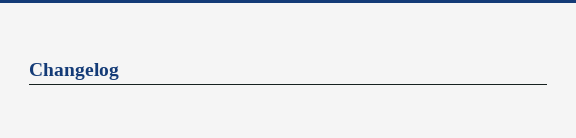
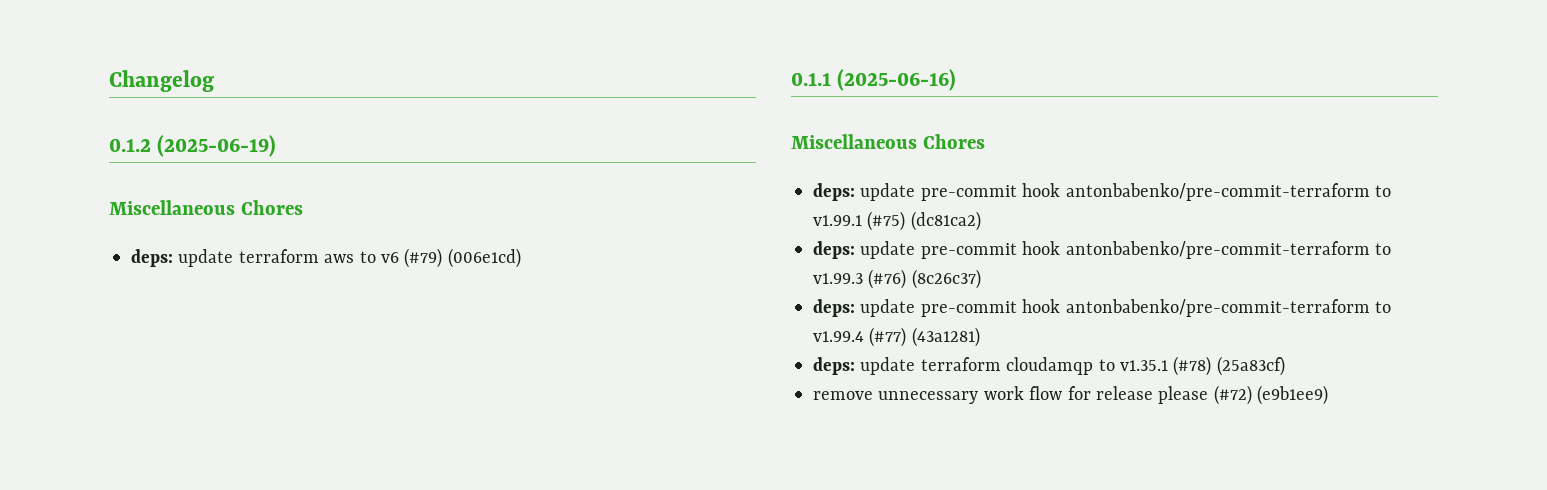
(119, 71) none -> [109,135,277,157] [109,200,303,215] [131,248,521,268] [791,69,957,91] [791,134,985,149] [813,183,1391,201] [813,211,981,231] [813,241,1391,259] [813,269,981,289] [813,299,1391,317] [813,327,980,347] [813,356,1285,376] [813,385,1329,405] // 0.1.2 (2025-06-19) // Miscellaneous Chores // deps: update terraform aws to v6 (#79) (006e1cd) // 0.1.1 (2025-06-16) // Miscellaneous Chores // deps: update pre-commit hook antonbabenko/pre-commit-terraform to v1.99.1 (#75) (dc81ca2) // deps: update pre-commit hook antonbabenko/pre-commit-terraform to v1.99.3 (#76) (8c26c37) // deps: update pre-commit hook antonbabenko/pre-commit-terraform to v1.99.4 (#77) (43a1281) // deps: update terraform cloudamqp to v1.35.1 (#78) (25a83cf) // remove unnecessary work flow for release please (#72) (e9b1ee9)

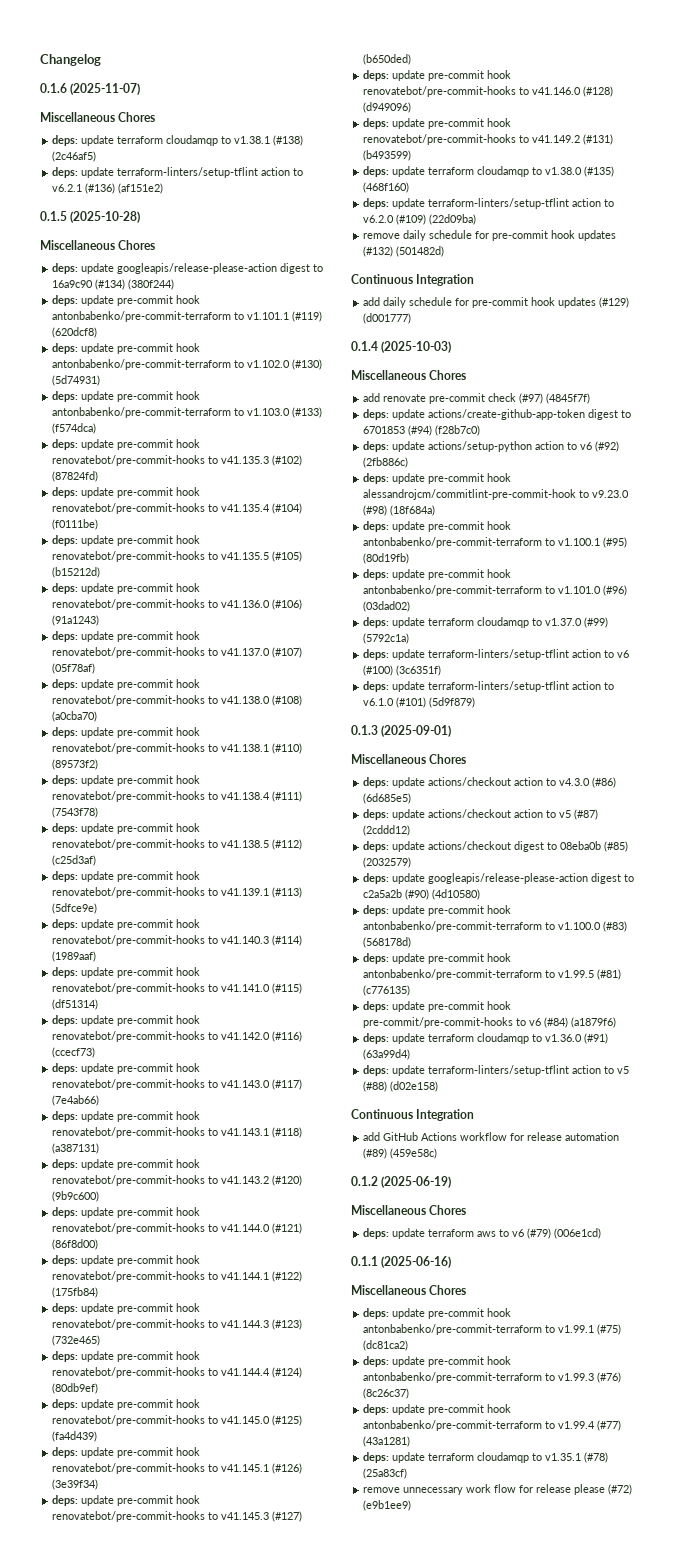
(214, 81) none -> [40,83,141,95] [40,112,156,122] [52,135,304,146] [52,151,97,162] [52,167,304,178] [52,183,164,194] [40,211,141,223] [40,240,156,250] [52,263,324,274] [52,279,175,290] [52,295,201,306] [52,311,323,322] [52,327,98,338] [52,343,201,354] [52,359,323,370] [52,375,101,386] [52,391,201,402] [52,407,323,418] [52,423,97,434] [52,439,201,450] [52,455,303,466] [52,471,99,482] [52,487,201,498] [52,503,303,514] [52,519,99,530] [52,535,201,546] [52,551,303,562] [52,567,101,578] [52,583,201,594] [52,599,303,610] [52,615,100,626] [52,631,201,642] [52,647,303,658] [52,663,96,674] [52,679,201,690] [52,695,303,706] [52,711,98,722] [52,727,201,738] [52,743,303,754] [52,759,99,770] [52,775,201,786] [52,791,303,802] [52,807,99,818] [52,823,201,834] [52,839,303,850] [52,855,97,866] [52,871,201,882] [52,887,303,898] [52,903,98,914] [52,919,201,930] [52,935,303,946] [52,951,97,962] [52,967,201,978] [52,983,303,994] [52,999,99,1010] [52,1015,201,1026] [52,1031,303,1042] [52,1047,96,1058] [52,1063,201,1074] [52,1079,303,1090] [52,1095,100,1106] [52,1111,201,1122] [52,1127,303,1138] [52,1143,100,1154] [52,1159,201,1170] [52,1175,303,1186] [52,1191,100,1202] [52,1207,201,1218] [52,1223,303,1234] [52,1239,99,1250] [52,1255,201,1266] [52,1271,303,1282] [52,1287,99,1298] [52,1303,201,1314] [52,1319,303,1330] [52,1335,101,1346] [52,1351,201,1362] [52,1367,303,1378] [52,1383,99,1394] [52,1399,201,1410] [52,1415,303,1426] [52,1431,98,1442] [52,1447,201,1458] [52,1463,303,1474] [52,1479,99,1490] [52,1495,201,1506] [52,1511,303,1522] [363,54,412,65] [363,70,512,81] [363,86,614,97] [363,102,412,113] [363,118,512,129] [363,134,614,145] [363,150,412,161] [363,166,615,177] [363,182,410,193] [363,198,615,209] [363,214,477,225] [363,230,617,241] [363,246,445,257] [351,274,475,286] [363,297,630,308] [363,313,412,324] [351,341,452,353] [351,370,467,380] [363,393,591,404] [363,409,632,420] [363,425,481,436] [363,441,620,452] [363,457,409,468] [363,473,512,484] [363,489,630,500] [363,505,436,516] [363,521,512,532] [363,537,628,548] [363,553,410,564] [363,569,512,580] [363,585,628,596] [363,601,411,612] [363,617,609,628] [363,633,410,644] [363,649,630,660] [363,665,442,676] [363,681,615,692] [363,697,476,708] [351,725,452,737] [351,754,467,764] [363,777,617,788] [363,793,412,804] [363,809,599,820] [363,825,411,836] [363,841,629,852] [363,857,412,868] [363,873,635,884] [363,889,481,900] [363,905,512,916] [363,921,628,932] [363,937,412,948] [363,953,512,964] [363,969,622,980] [363,985,411,996] [363,1001,512,1012] [363,1017,617,1028] [363,1033,609,1044] [363,1049,411,1060] [363,1065,630,1076] [363,1081,439,1092] [351,1109,475,1121] [363,1132,620,1141] [363,1148,438,1159] // 0.1.6 (2025-11-07) // Miscellaneous Chores // deps: update terraform cloudamqp to v1.38.1 (#138) (2c46af5) // deps: update terraform-linters/setup-tflint action to v6.2.1 (#136) (af151e2) // 0.1.5 (2025-10-28) // Miscellaneous Chores // deps: update googleapis/release-please-action digest to 16a9c90 (#134) (380f244) // deps: update pre-commit hook antonbabenko/pre-commit-terraform to v1.101.1 (#119) (620dcf8) // deps: update pre-commit hook antonbabenko/pre-commit-terraform to v1.102.0 (#130) (5d74931) // deps: update pre-commit hook antonbabenko/pre-commit-terraform to v1.103.0 (#133) (f574dca) // deps: update pre-commit hook renovatebot/pre-commit-hooks to v41.135.3 (#102) (87824fd) // deps: update pre-commit hook renovatebot/pre-commit-hooks to v41.135.4 (#104) (f0111be) // deps: update pre-commit hook renovatebot/pre-commit-hooks to v41.135.5 (#105) (b15212d) // deps: update pre-commit hook renovatebot/pre-commit-hooks to v41.136.0 (#106) (91a1243) // deps: update pre-commit hook renovatebot/pre-commit-hooks to v41.137.0 (#107) (05f78af) // deps: update pre-commit hook renovatebot/pre-commit-hooks to v41.138.0 (#108) (a0cba70) // deps: update pre-commit hook renovatebot/pre-commit-hooks to v41.138.1 (#110) (89573f2) // deps: update pre-commit hook renovatebot/pre-commit-hooks to v41.138.4 (#111) (7543f78) // deps: update pre-commit hook renovatebot/pre-commit-hooks to v41.138.5 (#112) (c25d3af) // deps: update pre-commit hook renovatebot/pre-commit-hooks to v41.139.1 (#113) (5dfce9e) // deps: update pre-commit hook renovatebot/pre-commit-hooks to v41.140.3 (#114) (1989aaf) // deps: update pre-commit hook renovatebot/pre-commit-hooks to v41.141.0 (#115) (df51314) // deps: update pre-commit hook renovatebot/pre-commit-hooks to v41.142.0 (#116) (ccecf73) // deps: update pre-commit hook renovatebot/pre-commit-hooks to v41.143.0 (#117) (7e4ab66) // deps: update pre-commit hook renovatebot/pre-commit-hooks to v41.143.1 (#118) (a387131) // deps: update pre-commit hook renovatebot/pre-commit-hooks to v41.143.2 (#120) (9b9c600) // deps: update pre-commit hook renovatebot/pre-commit-hooks to v41.144.0 (#121) (86f8d00) // deps: update pre-commit hook renovatebot/pre-commit-hooks to v41.144.1 (#122) (175fb84) // deps: update pre-commit hook renovatebot/pre-commit-hooks to v41.144.3 (#123) (732e465) // deps: update pre-commit hook renovatebot/pre-commit-hooks to v41.144.4 (#124) (80db9ef) // deps: update pre-commit hook renovatebot/pre-commit-hooks to v41.145.0 (#125) (fa4d439) // deps: update pre-commit hook renovatebot/pre-commit-hooks to v41.145.1 (#126) (3e39f34) // deps: update pre-commit hook renovatebot/pre-commit-hooks to v41.145.3 (#127) (b650ded) // deps: update pre-commit hook renovatebot/pre-commit-hooks to v41.146.0 (#128) (d949096) // deps: update pre-commit hook renovatebot/pre-commit-hooks to v41.149.2 (#131) (b493599) // deps: update terraform cloudamqp to v1.38.0 (#135) (468f160) // deps: update terraform-linters/setup-tflint action to v6.2.0 (#109) (22d09ba) // remove daily schedule for pre-commit hook updates (#132) (501482d) // Continuous Integration // add daily schedule for pre-commit hook updates (#129) (d001777) // 0.1.4 (2025-10-03) // Miscellaneous Chores // add renovate pre-commit check (#97) (4845f7f) // deps: update actions/create-github-app-token digest to 6701853 (#94) (f28b7c0) // deps: update actions/setup-python action to v6 (#92) (2fb886c) // deps: update pre-commit hook alessandrojcm/commitlint-pre-commit-hook to v9.23.0 (#98) (18f684a) // deps: update pre-commit hook antonbabenko/pre-commit-terraform to v1.100.1 (#95) (80d19fb) // deps: update pre-commit hook antonbabenko/pre-commit-terraform to v1.101.0 (#96) (03dad02) // deps: update terraform cloudamqp to v1.37.0 (#99) (5792c1a) // deps: update terraform-linters/setup-tflint action to v6 (#100) (3c6351f) // deps: update terraform-linters/setup-tflint action to v6.1.0 (#101) (5d9f879) // 0.1.3 (2025-09-01) // Miscellaneous Chores // deps: update actions/checkout action to v4.3.0 (#86) (6d685e5) // deps: update actions/checkout action to v5 (#87) (2cddd12) // deps: update actions/checkout digest to 08eba0b (#85) (2032579) // deps: update googleapis/release-please-action digest to c2a5a2b (#90) (4d10580) // deps: update pre-commit hook antonbabenko/pre-commit-terraform to v1.100.0 (#83) (568178d) // deps: update pre-commit hook antonbabenko/pre-commit-terraform to v1.99.5 (#81) (c776135) // deps: update pre-commit hook pre-commit/pre-commit-hooks to v6 (#84) (a1879f6) // deps: update terraform cloudamqp to v1.36.0 (#91) (63a99d4) // deps: update terraform-linters/setup-tflint action to v5 (#88) (d02e158) // Continuous Integration // add GitHub Actions workflow for release automation (#89) (459e58c)

